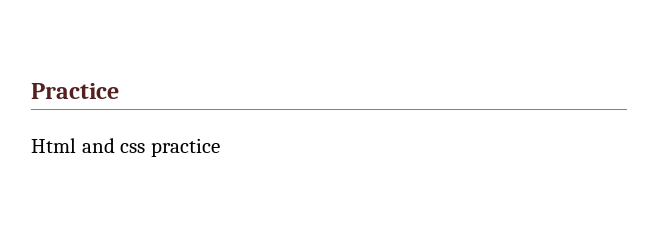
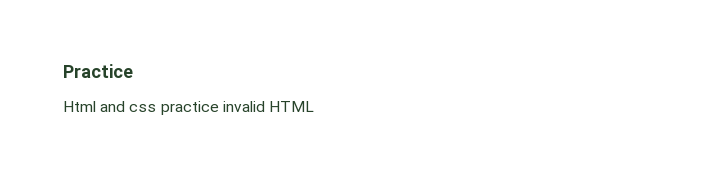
(220, 147) none -> [222,101,314,112] invalid HTML

